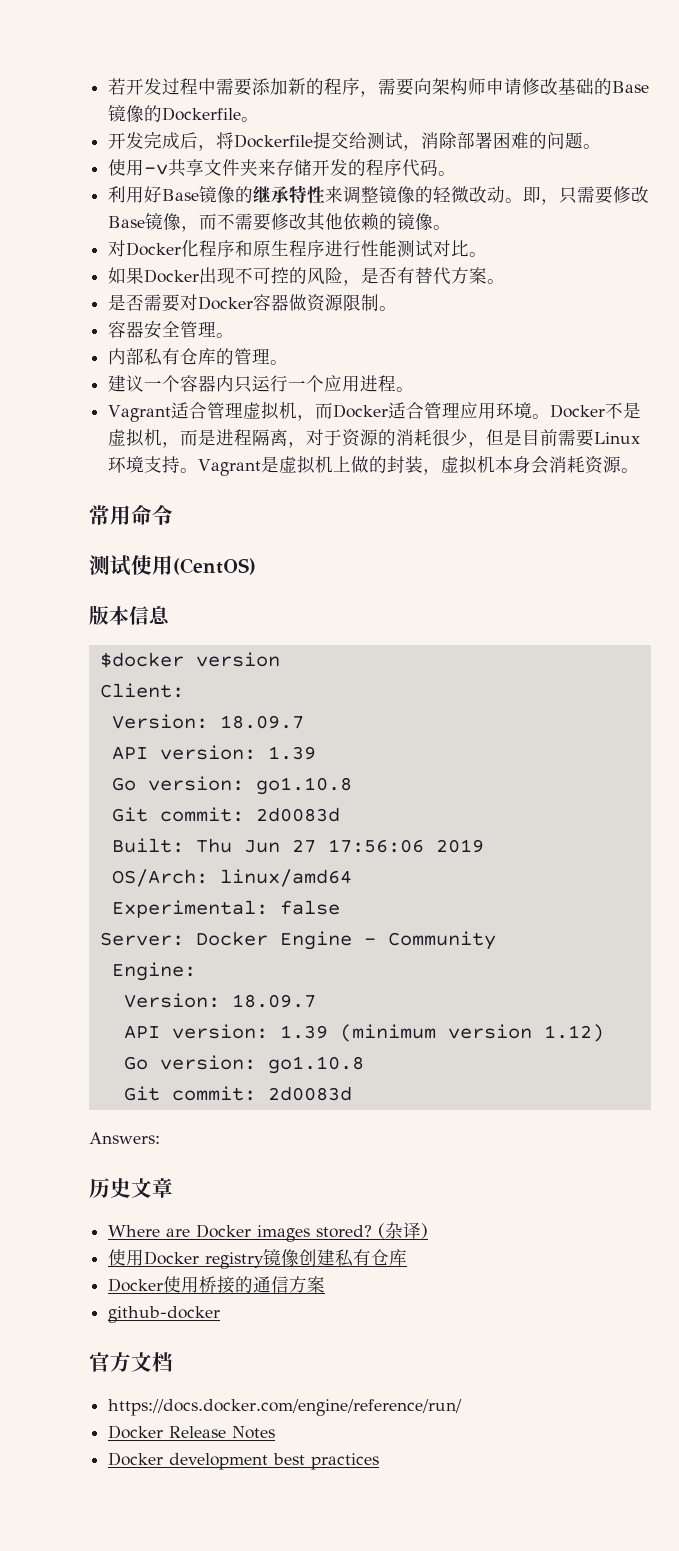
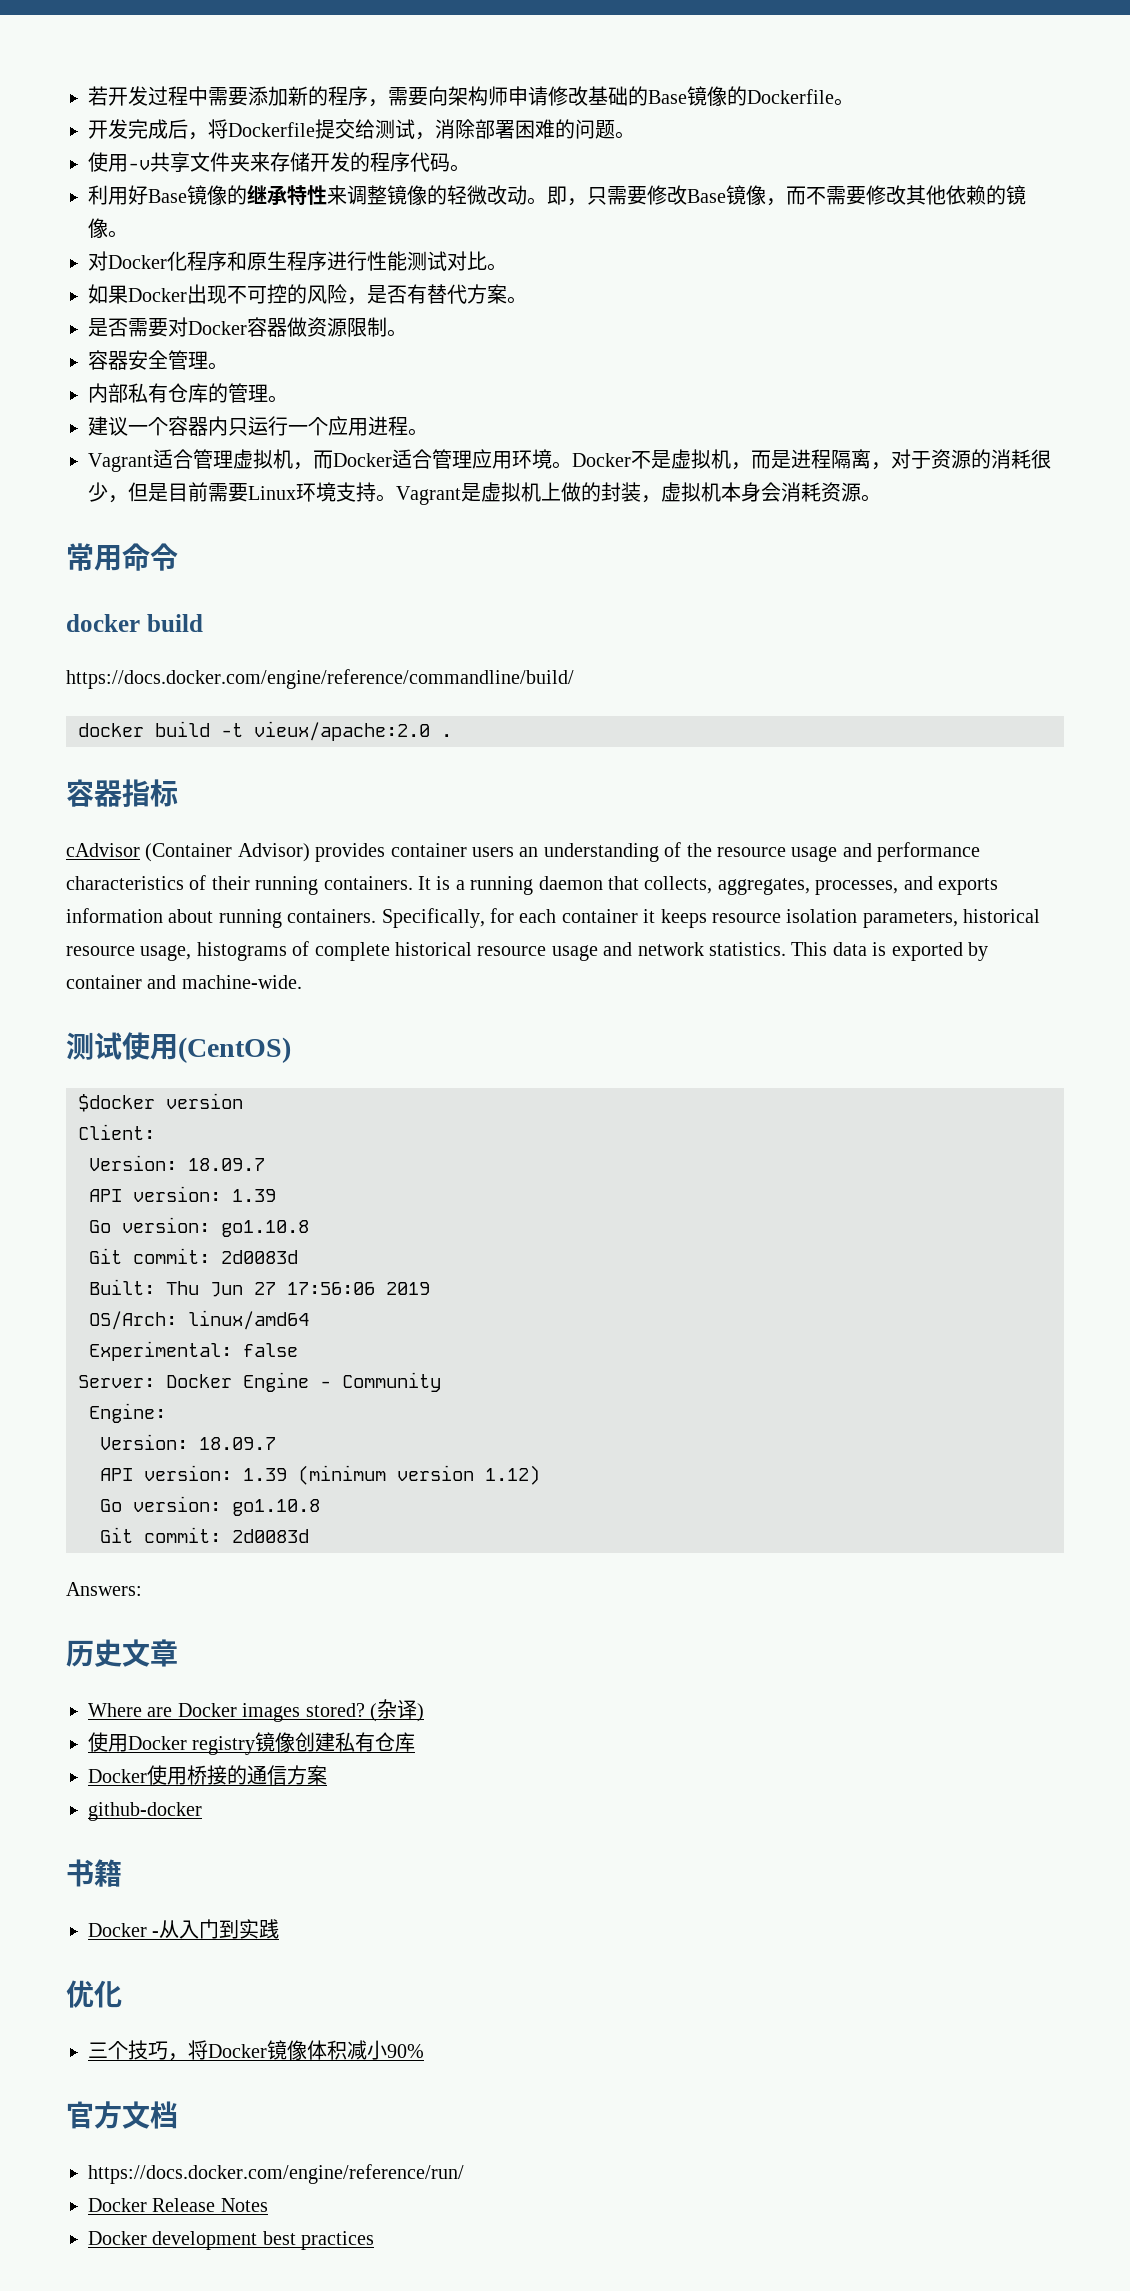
(173, 515) none -> [66,614,203,632] [66,669,574,689] [78,721,452,741] [66,779,178,807] [66,842,981,862] [66,875,998,895] [66,908,1041,928] [66,941,988,961] [66,975,302,989] // docker build // https://docs.docker.com/engine/reference/commandline/build/ // docker build -t vieux/apache:2.0 . // 容器指标 // cAdvisor (Container Advisor) provides container users an understanding of the resource usage and performance characteristics of their running containers. It is a running daemon that collects, aggregates, processes, and exports information about running containers. Specifically, for each container it keeps resource isolation parameters, historical resource usage, histograms of complete historical resource usage and network statistics. This data is exported by container and machine-wide.
[89,605,170,625] // 版本信息 -> (291, 1050) none
(221, 1314) none -> [66,1859,122,1887] [88,1919,280,1939] [66,1980,122,2008] [88,2040,424,2061] // 书籍 // Docker -从入门到实践 // 优化 // 三个技巧，将Docker镜像体积减小90%

